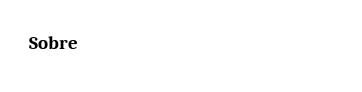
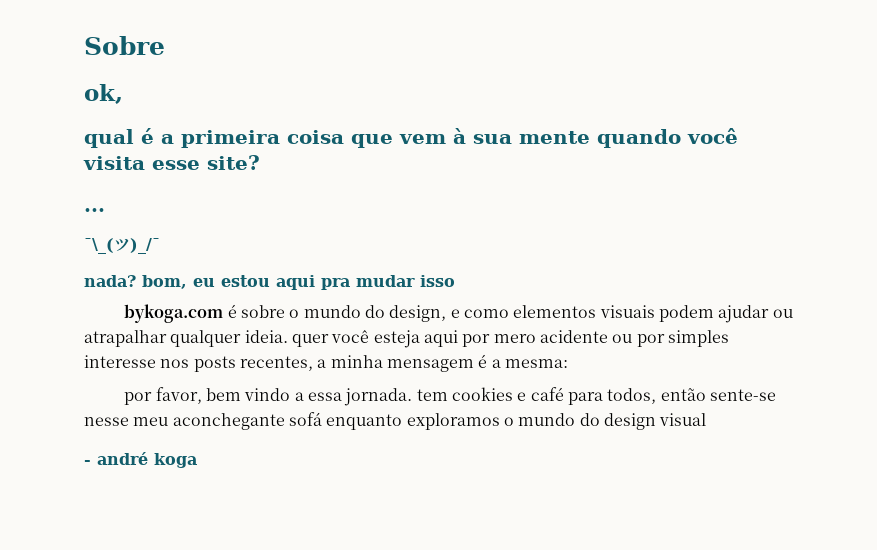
(78, 42) none -> [84,84,123,104] [84,128,738,148] [83,155,260,170] [84,208,105,212] [84,238,160,254] [84,275,455,290] [124,304,793,323] [84,330,729,348] [84,354,568,372] [124,387,776,406] [84,412,707,430] [84,452,197,468] // ok, // qual é a primeira coisa que vem à sua mente quando você visita esse site? // ... // ¯\_(ツ)_/¯ // nada? bom, eu estou aqui pra mudar isso // bykoga.com é sobre o mundo do design, e como elementos visuais podem ajudar ou atrapalhar qualquer ideia. quer você esteja aqui por mero acidente ou por simples interesse nos posts recentes, a minha mensagem é a mesma: // por favor, bem vindo a essa jornada. tem cookies e café para todos, então sente-se nesse meu aconchegante sofá enquanto exploramos o mundo do design visual // - andré koga

